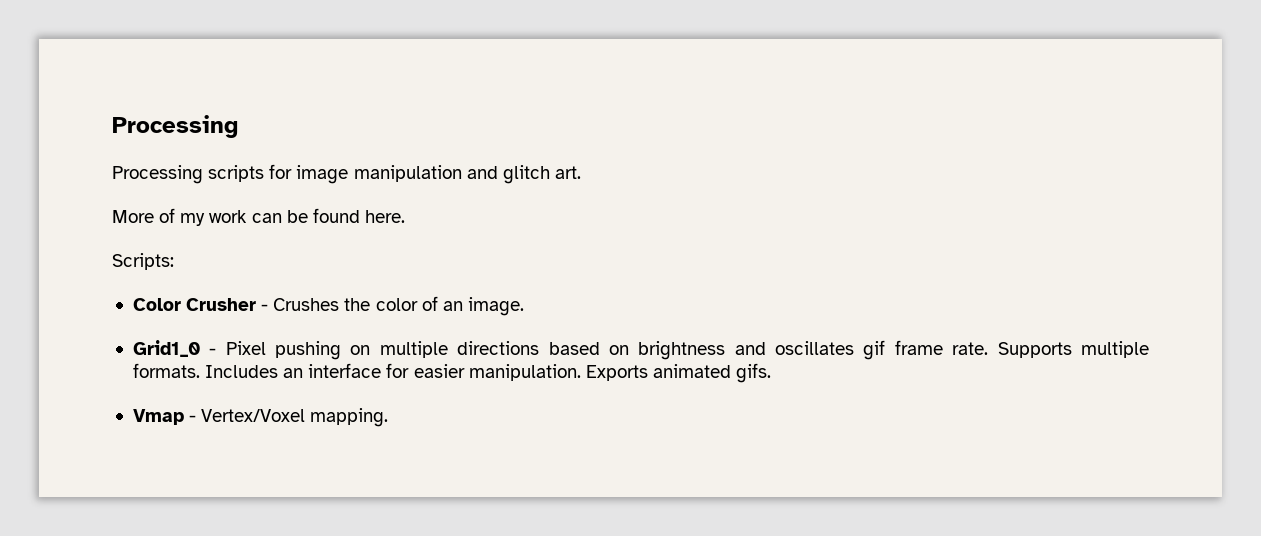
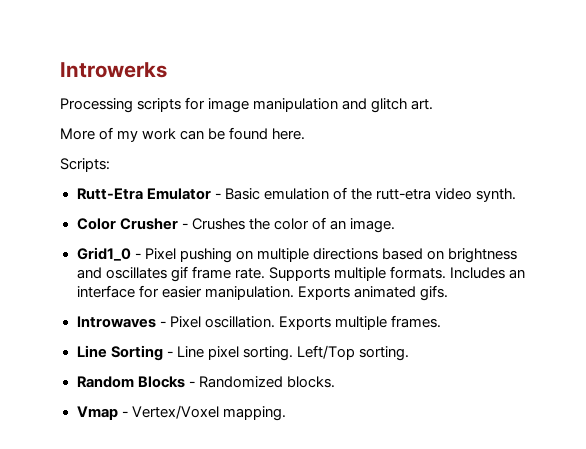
[112,115,238,138] Processing -> [60,62,167,78] Introwerks
(174, 261) none -> [76,187,516,202] // Rutt-Etra Emulator - Basic emulation of the rutt-etra video synth.
(772, 373) none -> [76,315,441,330] [76,345,409,361] [76,376,335,388] // Introwaves - Pixel oscillation. Exports multiple frames. // Line Sorting - Line pixel sorting. Left/Top sorting. // Random Blocks - Randomized blocks.

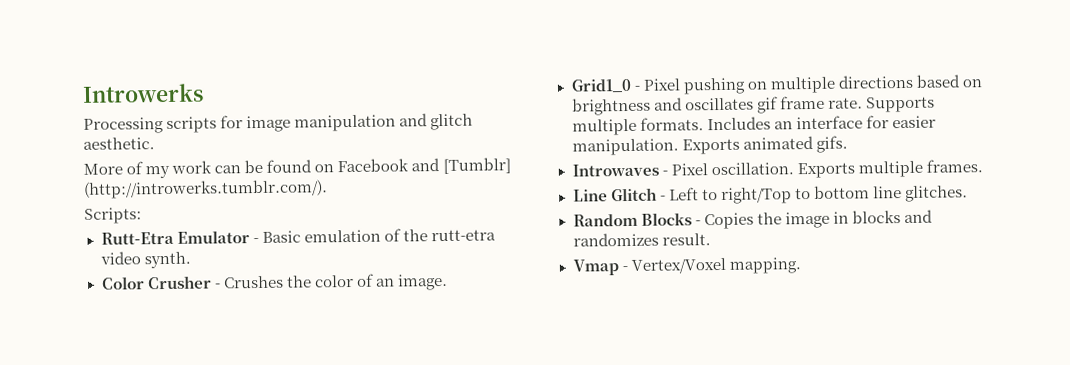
[411,99,434,110] art. -> [83,137,155,150] aesthetic.
[272,128,306,140] here. -> [314,157,511,174] [83,179,328,199] on Facebook and [Tumblr] (http://introwerks.tumblr.com/).
[110,345,409,361] [76,376,335,388] Sorting - Line pixel sorting. Left/Top sorting. // Random Blocks - Randomized blocks. -> [610,185,968,204] [572,209,933,230] [572,232,711,247] Glitch - Left to right/Top to bottom line glitches. // Random Blocks - Copies the image in blocks and randomizes result.

